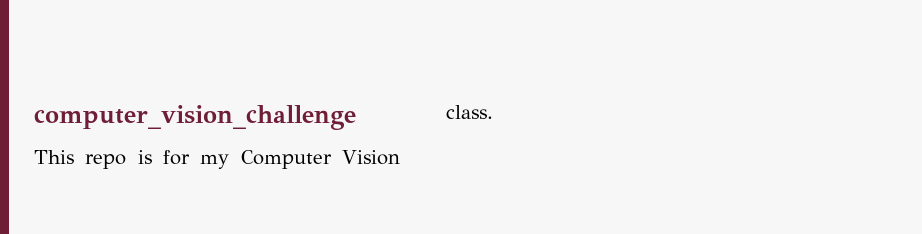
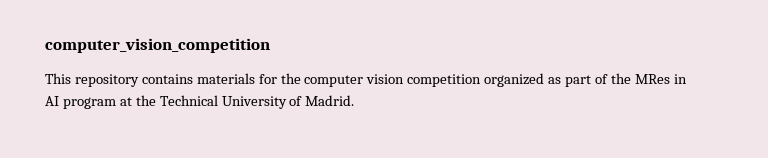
[34,105,356,130] computer_vision_challenge -> [45,38,270,53] computer_vision_competition
[85,150,401,169] [446,105,493,119] repo is for my Computer Vision class. -> [74,73,687,87] [45,95,355,109] repository contains materials for the computer vision competition organized as part of the MRes in AI program at the Technical University of Madrid.

